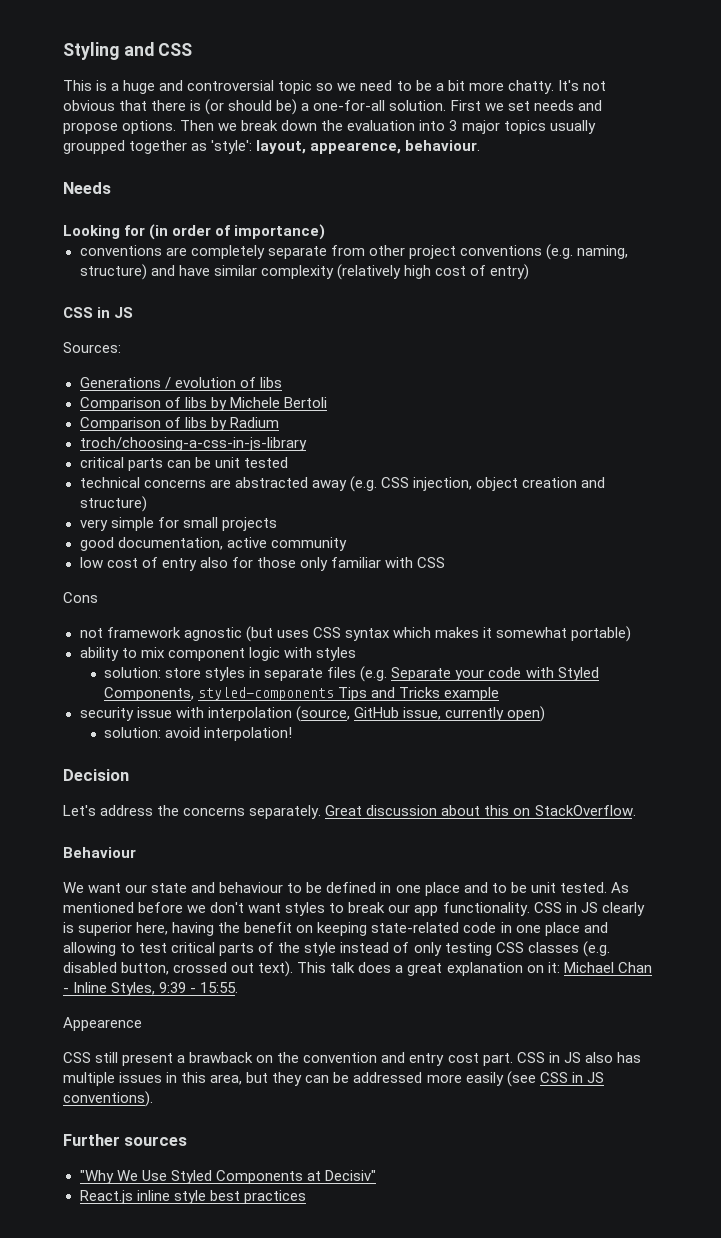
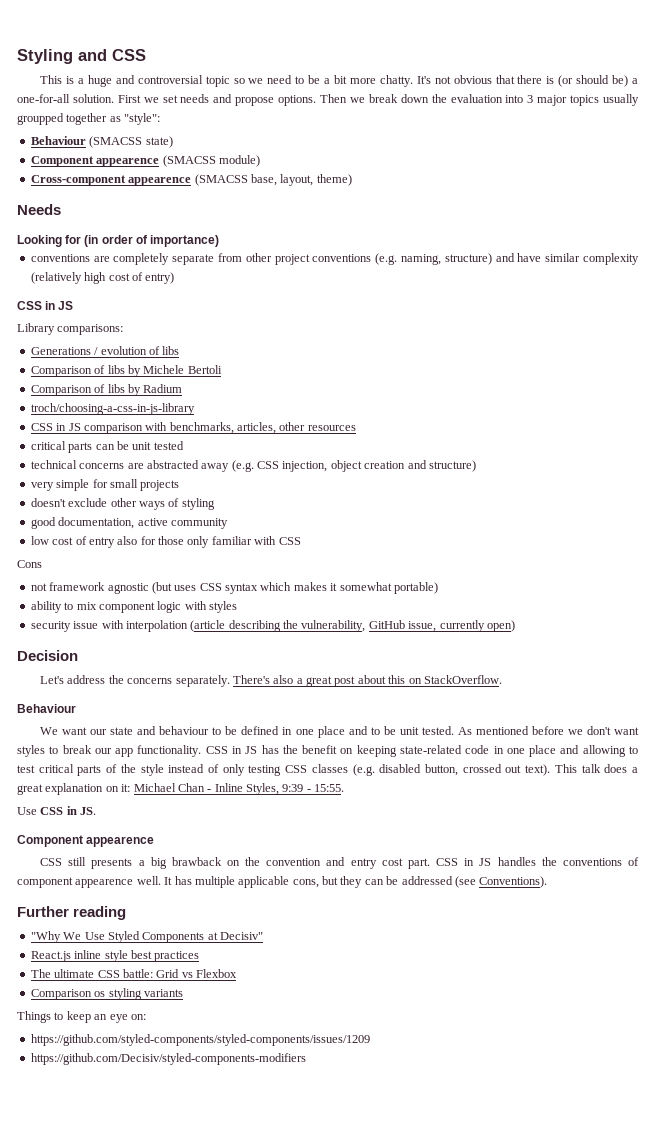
[211,140,481,154] 'style': layout, appearence, behaviour. -> [124,113,161,125] [30,136,173,148] [30,155,260,167] [30,174,352,186] "style": // Behaviour (SMACSS state) // Component appearence (SMACSS module) // Cross-component appearence (SMACSS base, layout, theme)
[63,342,121,353] Sources: -> [17,323,124,335] Library comparisons:
(307, 444) none -> [30,422,356,434] // CSS in JS comparison with benchmarks, articles, other resources
(277, 524) none -> [30,498,215,510] // doesn't exclude other ways of styling
[104,666,599,682] [104,687,500,701] // solution: store styles in separate files (e.g. Separate your code with Styled Components, styled-components Tips and Tricks example -> (237, 607) none
[295,706,350,722] (source, -> [190,620,366,632] (article describing the vulnerability,
[104,727,293,741] // solution: avoid interpolation! -> (515, 626) none
[325,805,438,816] Great discussion -> [232,675,356,687] There's also a great post
[601,902,645,916] [63,922,215,936] clearly is superior here, having -> [261,745,279,754] has
[63,1017,142,1031] Appearence -> [17,806,97,815] [17,835,155,847] Use CSS in JS. // Component appearence
[122,1053,186,1066] present a -> [91,857,167,869] presents a big
[584,1052,641,1063] [63,1072,243,1086] also has multiple issues in this area, -> [497,857,640,866] [17,876,319,888] handles the conventions of component appearence well. It has multiple applicable cons,
[426,1071,604,1087] [63,1091,153,1107] more easily (see CSS in JS conventions). -> [454,876,548,888] (see Conventions).
[124,1136,188,1146] sources -> [73,906,127,920] reading
(306, 1197) none -> [30,969,237,978] [30,988,183,1000] [17,1011,146,1023] [30,1034,370,1046] [30,1053,306,1065] // The ultimate CSS battle: Grid vs Flexbox // Comparison os styling variants // Things to keep an eye on: // https://github.com/styled-components/styled-components/issues/1209 // https://github.com/Decisiv/styled-components-modifiers

